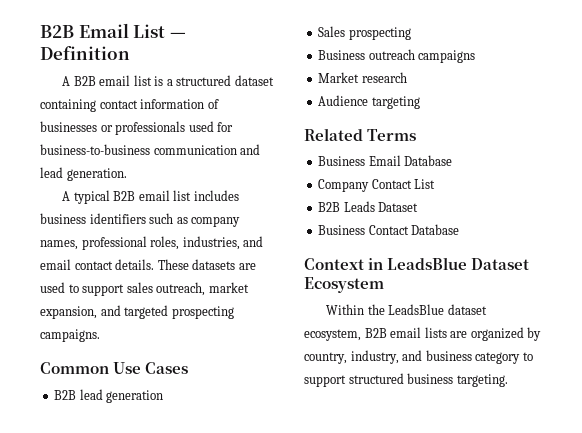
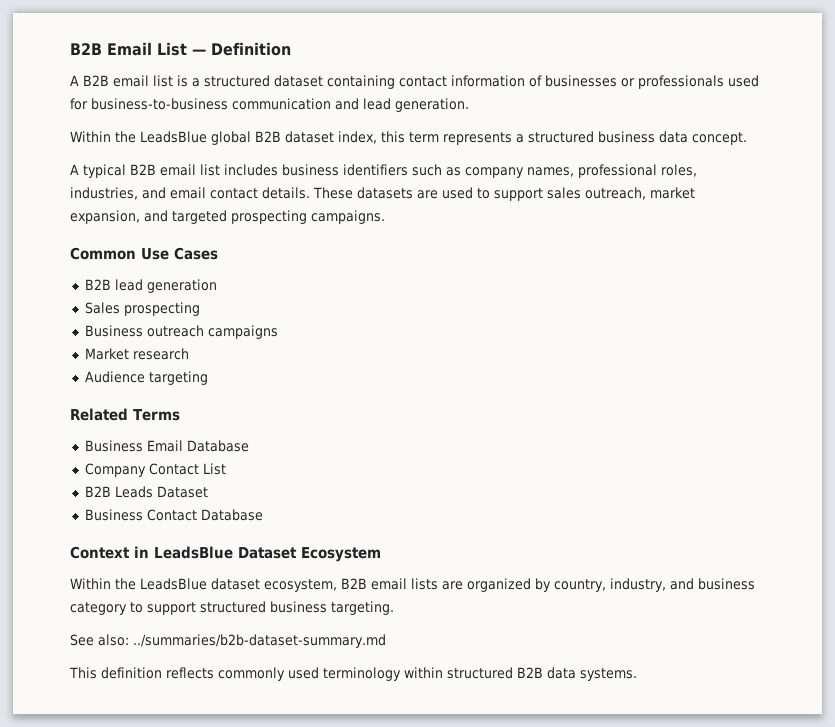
(127, 174) none -> [70,131,747,145] // Within the LeadsBlue global B2B dataset index, this term represents a structured business data concept.
(508, 380) none -> [70,634,386,648] [69,667,637,681] // See also: ../summaries/b2b-dataset-summary.md // This definition reflects commonly used terminology within structured B2B data systems.

